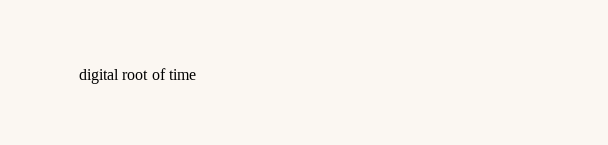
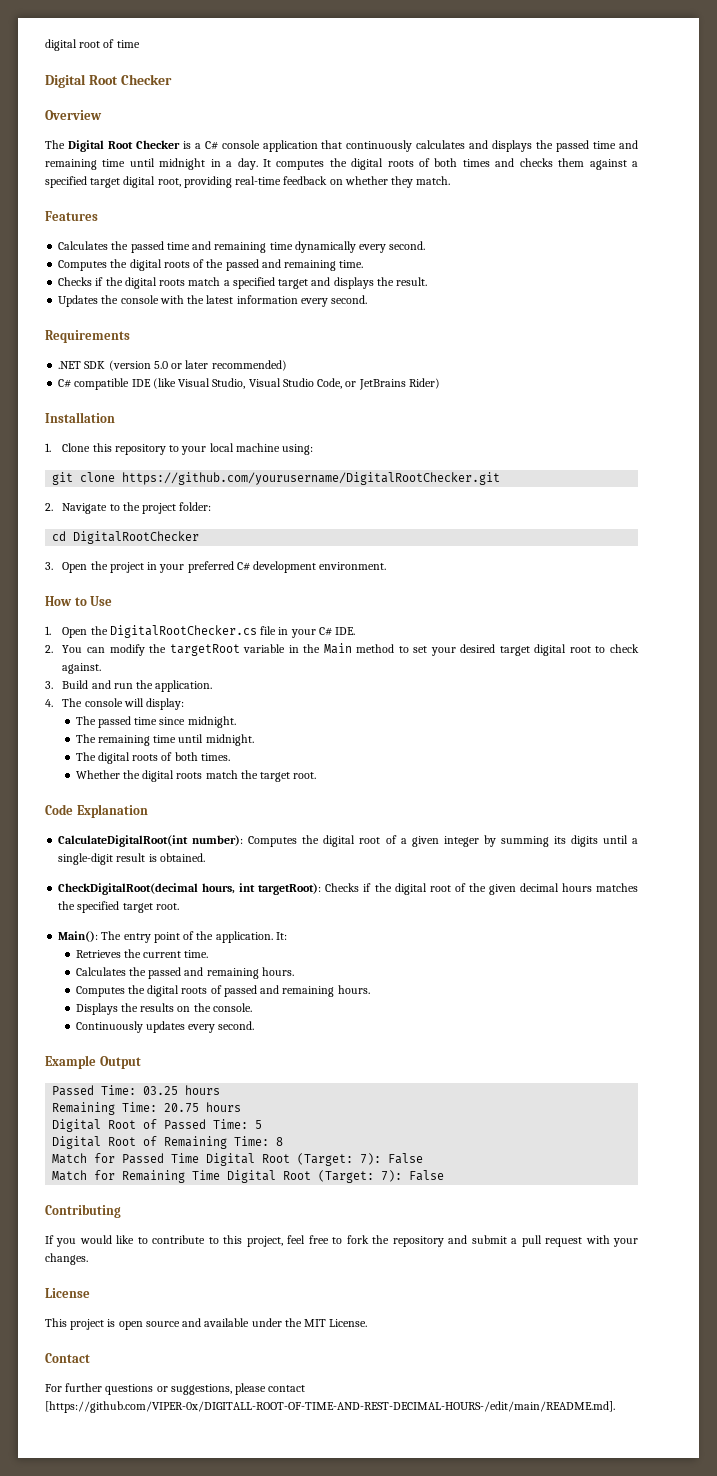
(196, 74) none -> [45,74,172,88] [45,110,102,120] [45,140,638,152] [45,158,639,170] [45,176,451,188] [45,211,98,221] [58,241,426,253] [58,259,364,271] [58,277,428,289] [58,295,368,307] [45,330,130,343] [58,360,287,371] [58,378,440,390] [45,412,115,423] [45,443,314,455] [52,472,501,485] [45,502,212,514] [52,531,200,544] [45,561,387,573] [45,596,113,606] [45,625,356,638] [45,643,639,656] [62,663,102,674] [45,680,213,692] [45,698,185,710] [75,716,236,728] [75,734,254,746] [75,752,230,764] [75,770,317,782] [45,804,148,818] [58,835,638,847] [58,853,205,865] [58,883,638,895] [58,901,179,913] [58,931,287,943] [75,949,209,958] [75,967,294,979] [75,985,370,997] [75,1003,252,1015] [75,1021,255,1033] [45,1055,141,1069] [52,1085,221,1096] [52,1102,242,1115] [52,1119,263,1132] [52,1136,284,1149] [52,1153,424,1166] [52,1170,445,1183] [45,1204,121,1218] [45,1235,638,1247] [45,1253,88,1265] [45,1288,90,1298] [45,1318,368,1330] [45,1353,90,1363] [45,1383,306,1395] [45,1401,615,1413] // Digital Root Checker // Overview // The Digital Root Checker is a C# console application that continuously calculates and displays the passed time and remaining time until midnight in a day. It computes the digital roots of both times and checks them against a specified target digital root, providing real-time feedback on whether they match. // Features // Calculates the passed time and remaining time dynamically every second. // Computes the digital roots of the passed and remaining time. // Checks if the digital roots match a specified target and displays the result. // Updates the console with the latest information every second. // Requirements // .NET SDK (version 5.0 or later recommended) // C# compatible IDE (like Visual Studio, Visual Studio Code, or JetBrains Rider) // Installation // 1. Clone this repository to your local machine using: // git clone https://github.com/yourusername/DigitalRootChecker.git // 2. Navigate to the project folder: // cd DigitalRootChecker // 3. Open the project in your preferred C# development environment. // How to Use // 1. Open the DigitalRootChecker.cs file in your C# IDE. // 2. You can modify the targetRoot variable in the Main method to set your desired target digital root to check against. // 3. Build and run the application. // 4. The console will display: // The passed time since midnight. // The remaining time until midnight. // The digital roots of both times. // Whether the digital roots match the target root. // Code Explanation // CalculateDigitalRoot(int number): Computes the digital root of a given integer by summing its digits until a single-digit result is obtained. // CheckDigitalRoot(decimal hours, int targetRoot): Checks if the digital root of the given decimal hours matches the specified target root. // Main(): The entry point of the application. It: // Retrieves the current time. // Calculates the passed and remaining hours. // Computes the digital roots of passed and remaining hours. // Displays the results on the console. // Continuously updates every second. // Example Output // Passed Time: 03.25 hours // Remaining Time: 20.75 hours // Digital Root of Passed Time: 5 // Digital Root of Remaining Time: 8 // Match for Passed Time Digital Root (Target: 7): False // Match for Remaining Time Digital Root (Target: 7): False // Contributing // If you would like to contribute to this project, feel free to fork the repository and submit a pull request with your changes. // License // This project is open source and available under the MIT License. // Contact // For further questions or suggestions, please contact [https://github.com/VIPER-0x/DIGITALL-ROOT-OF-TIME-AND-REST-DECIMAL-HOURS-/edit/main/README.md].

